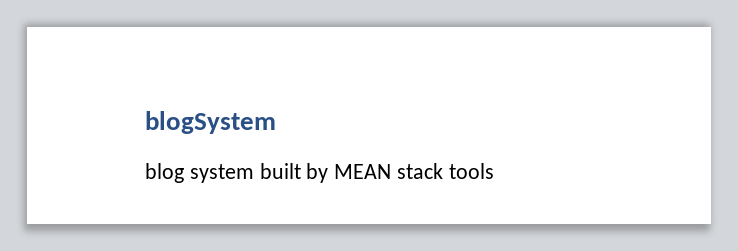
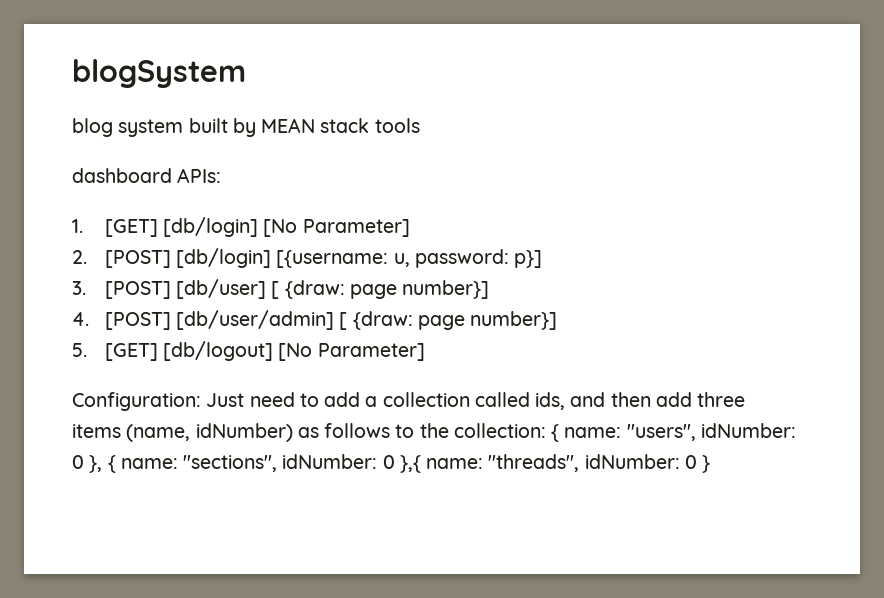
(494, 171) none -> [72,168,222,183] [72,217,410,237] [72,248,543,268] [72,279,490,299] [72,310,558,330] [72,341,425,361] [72,392,746,411] [72,423,796,442] [72,454,711,473] // dashboard APIs: // 1. [GET] [db/login] [No Parameter] // 2. [POST] [db/login] [{username: u, password: p}] // 3. [POST] [db/user] [ {draw: page number}] // 4. [POST] [db/user/admin] [ {draw: page number}] // 5. [GET] [db/logout] [No Parameter] // Configuration: Just need to add a collection called ids, and then add three items (name, idNumber) as follows to the collection: { name: "users", idNumber: 0 }, { name: "sections", idNumber: 0 },{ name: "threads", idNumber: 0 }

